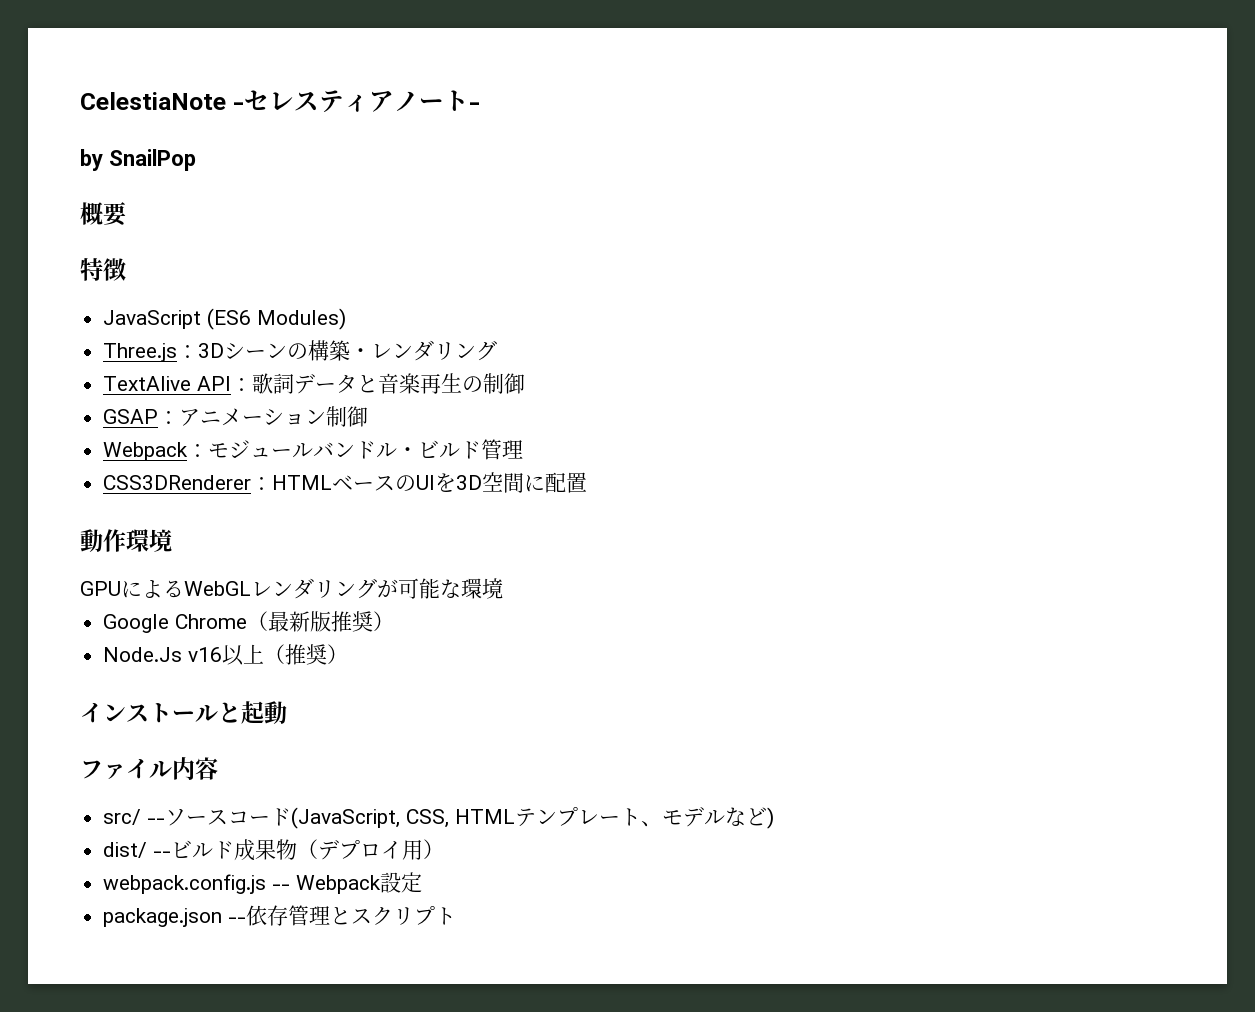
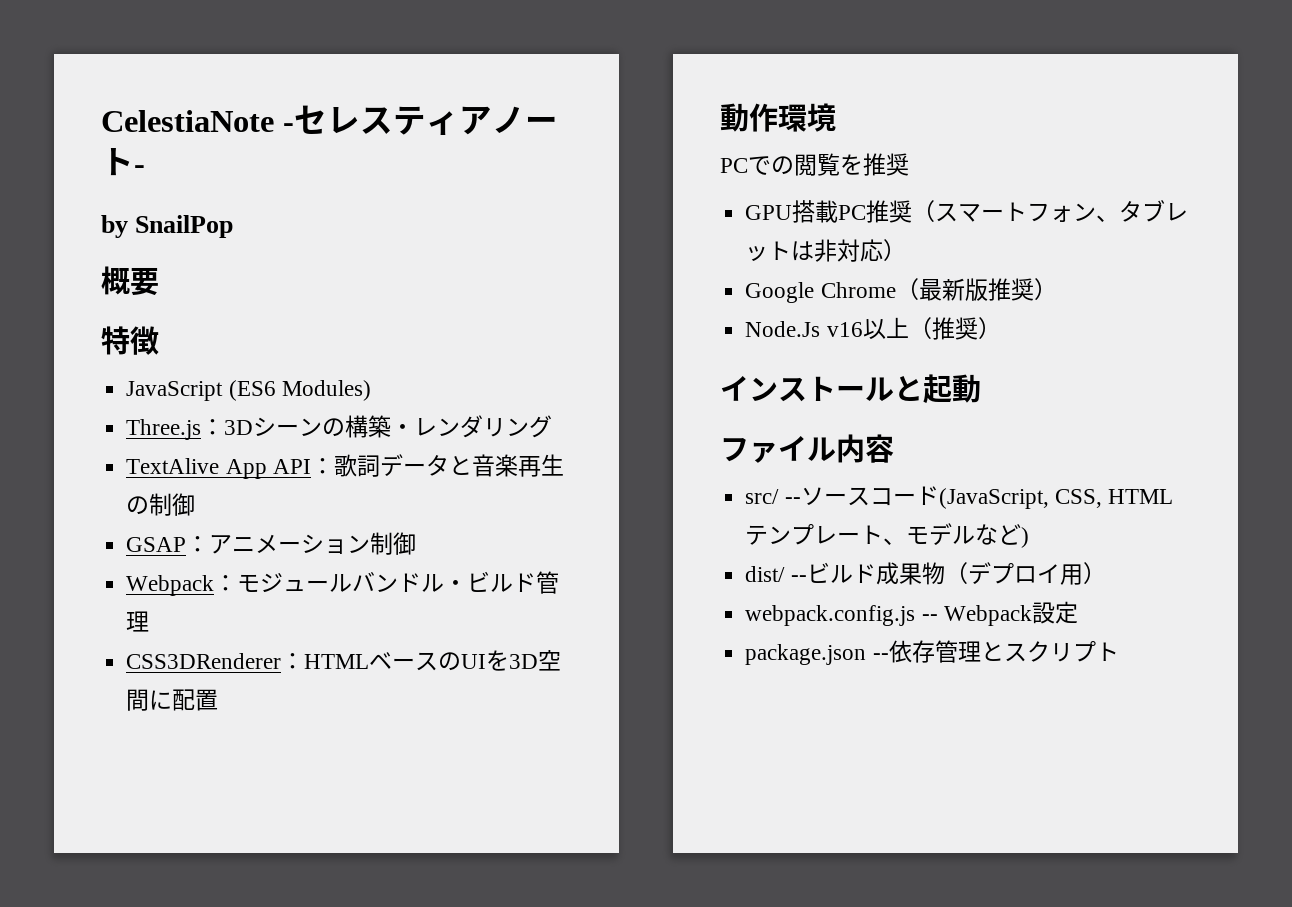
(192, 383) none -> [225,459,267,479] App
[80,578,503,599] GPUによるWebGLレンダリングが可能な環境 -> [720,153,909,176] [745,200,1189,223] [745,239,907,262] PCでの閲覧を推奨 // GPU搭載PC推奨（スマートフォン、タブレットは非対応）

